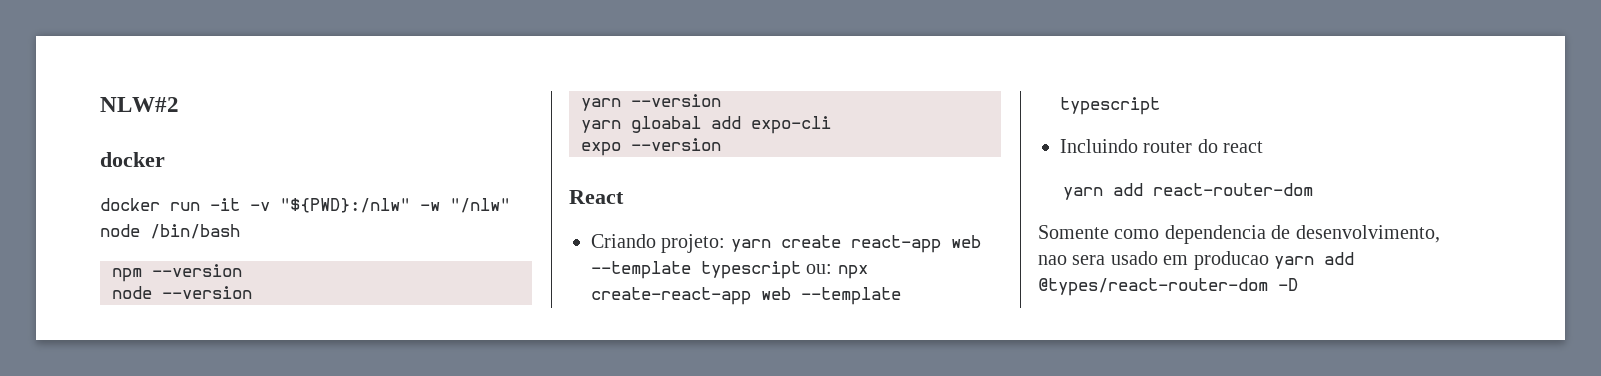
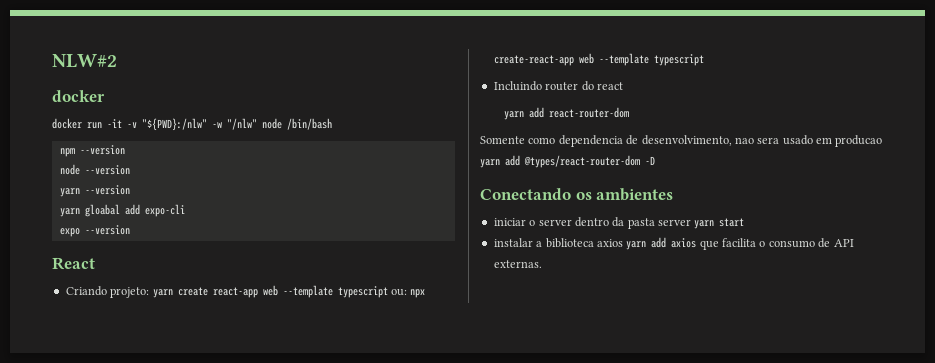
(1298, 284) none -> [480,188,674,201] [493,217,745,229] [493,237,854,250] [493,260,542,268] // Conectando os ambientes // iniciar o server dentro da pasta server yarn start // instalar a biblioteca axios yarn add axios que facilita o consumo de API externas.

